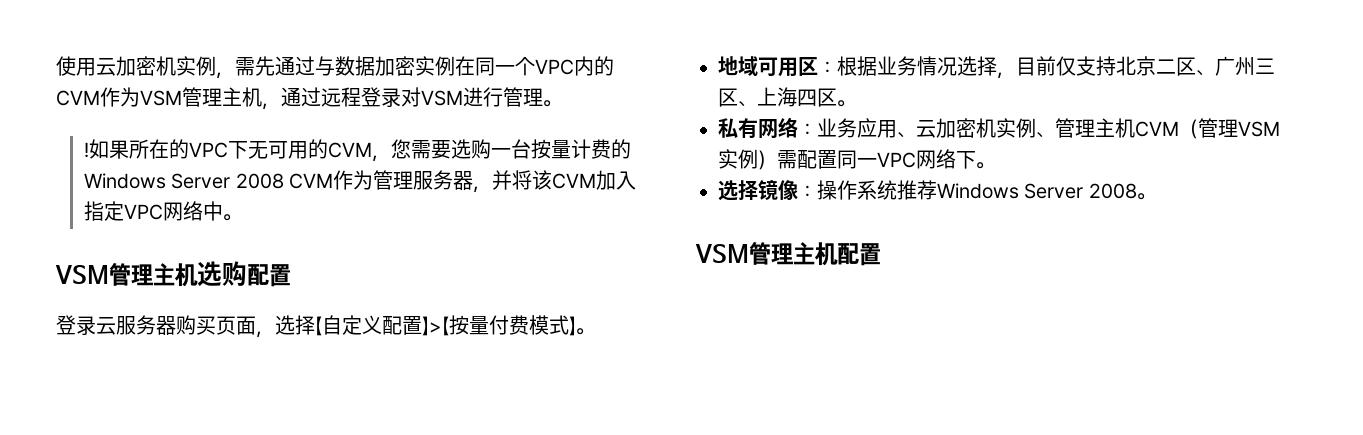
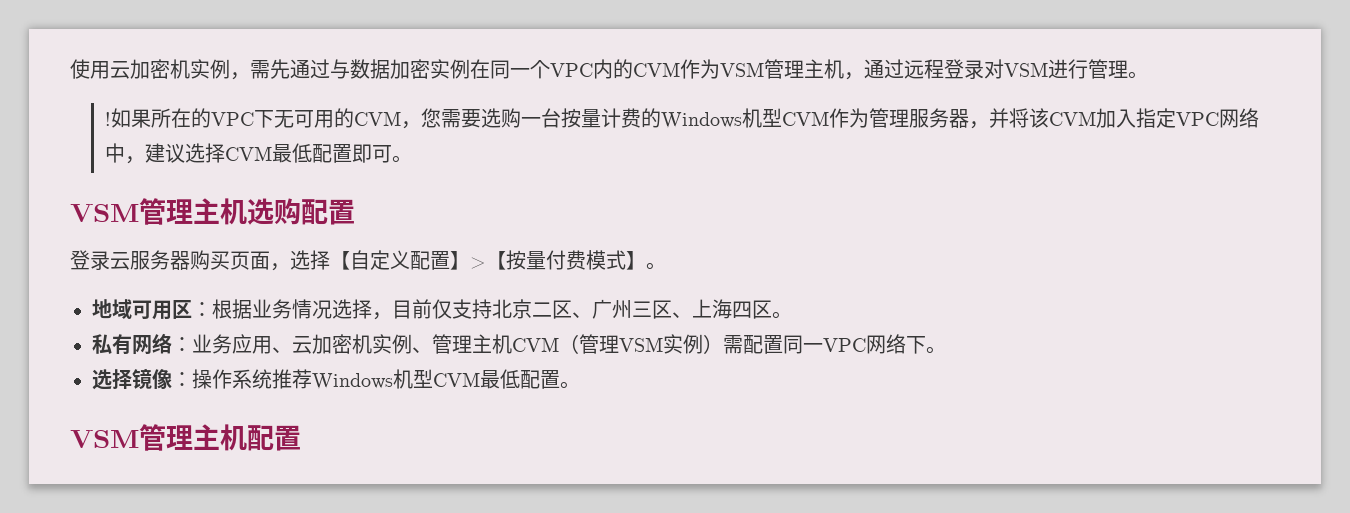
[171,173,284,189] Server 2008 -> [741,108,782,128] 机型
(223, 211) none -> [124,143,392,164] ，建议选择CVM最低配置即可
[1024,183,1137,199] Server 2008 -> [393,369,560,389] 机型CVM最低配置

